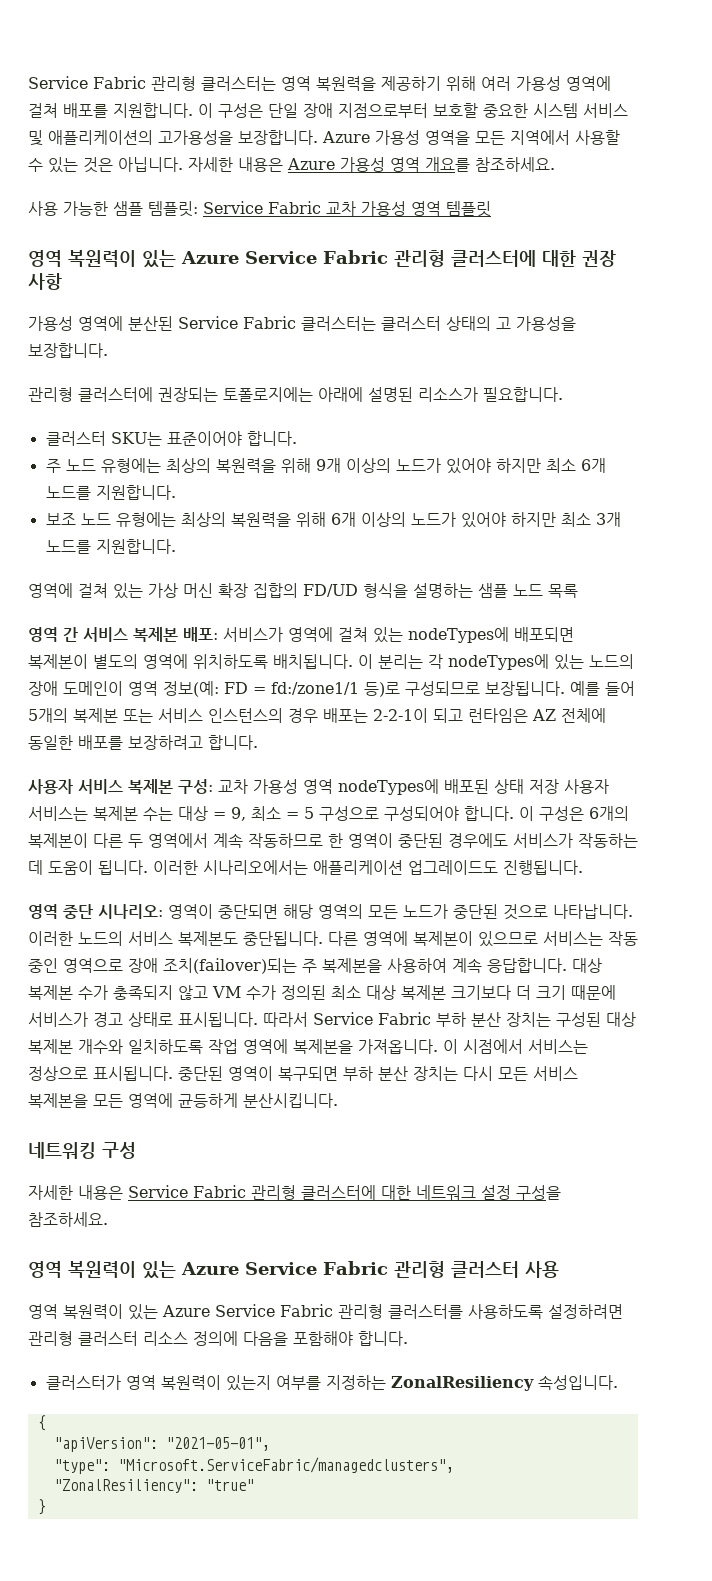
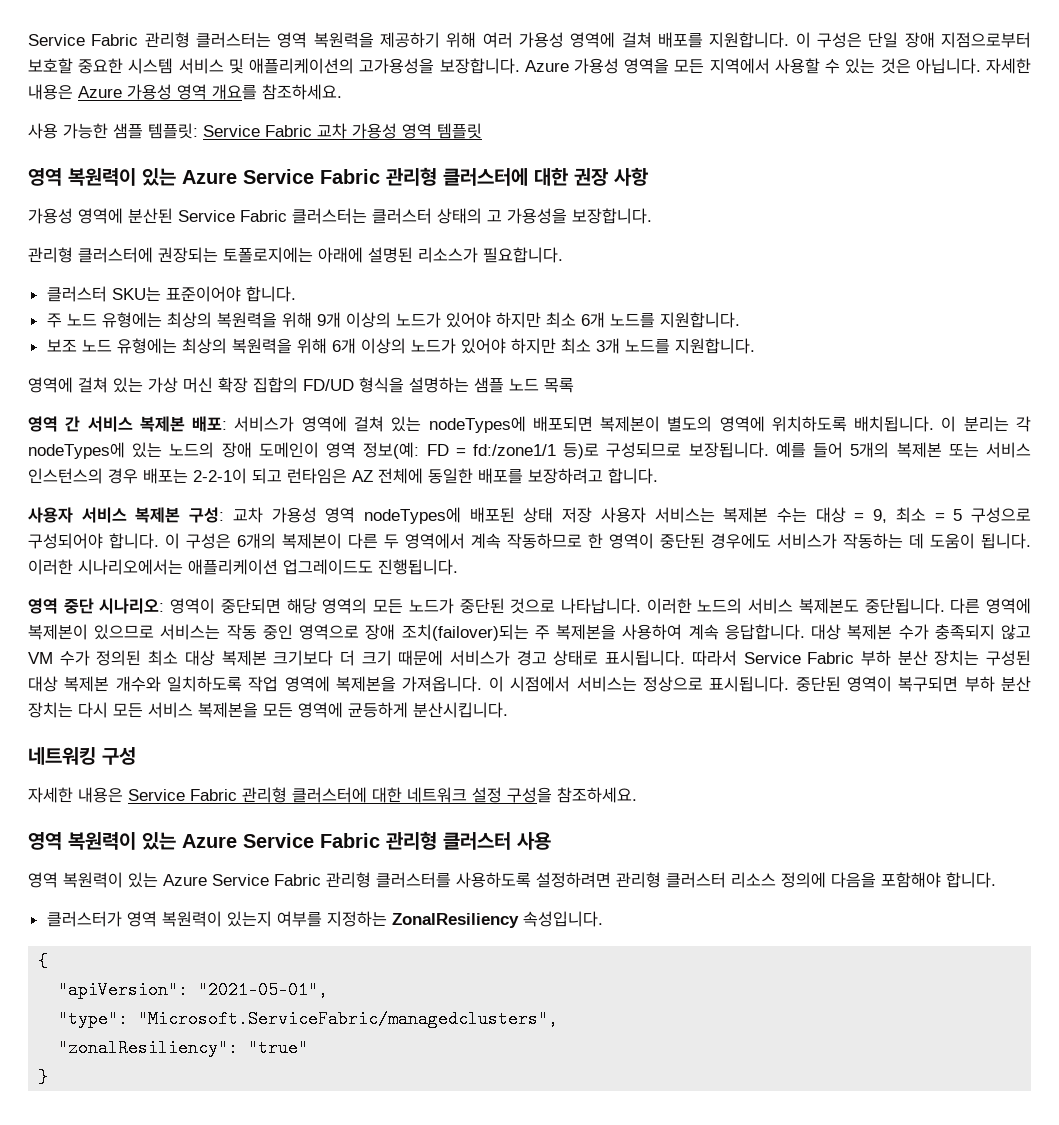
[53,1479,198,1493] "ZonalResiliency": -> [58,1039,239,1057] "zonalResiliency":

